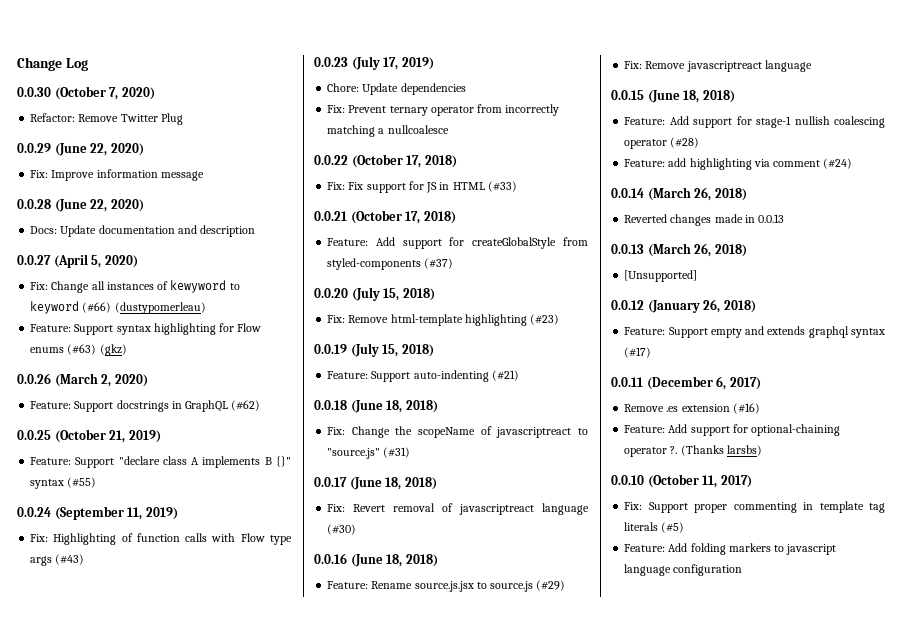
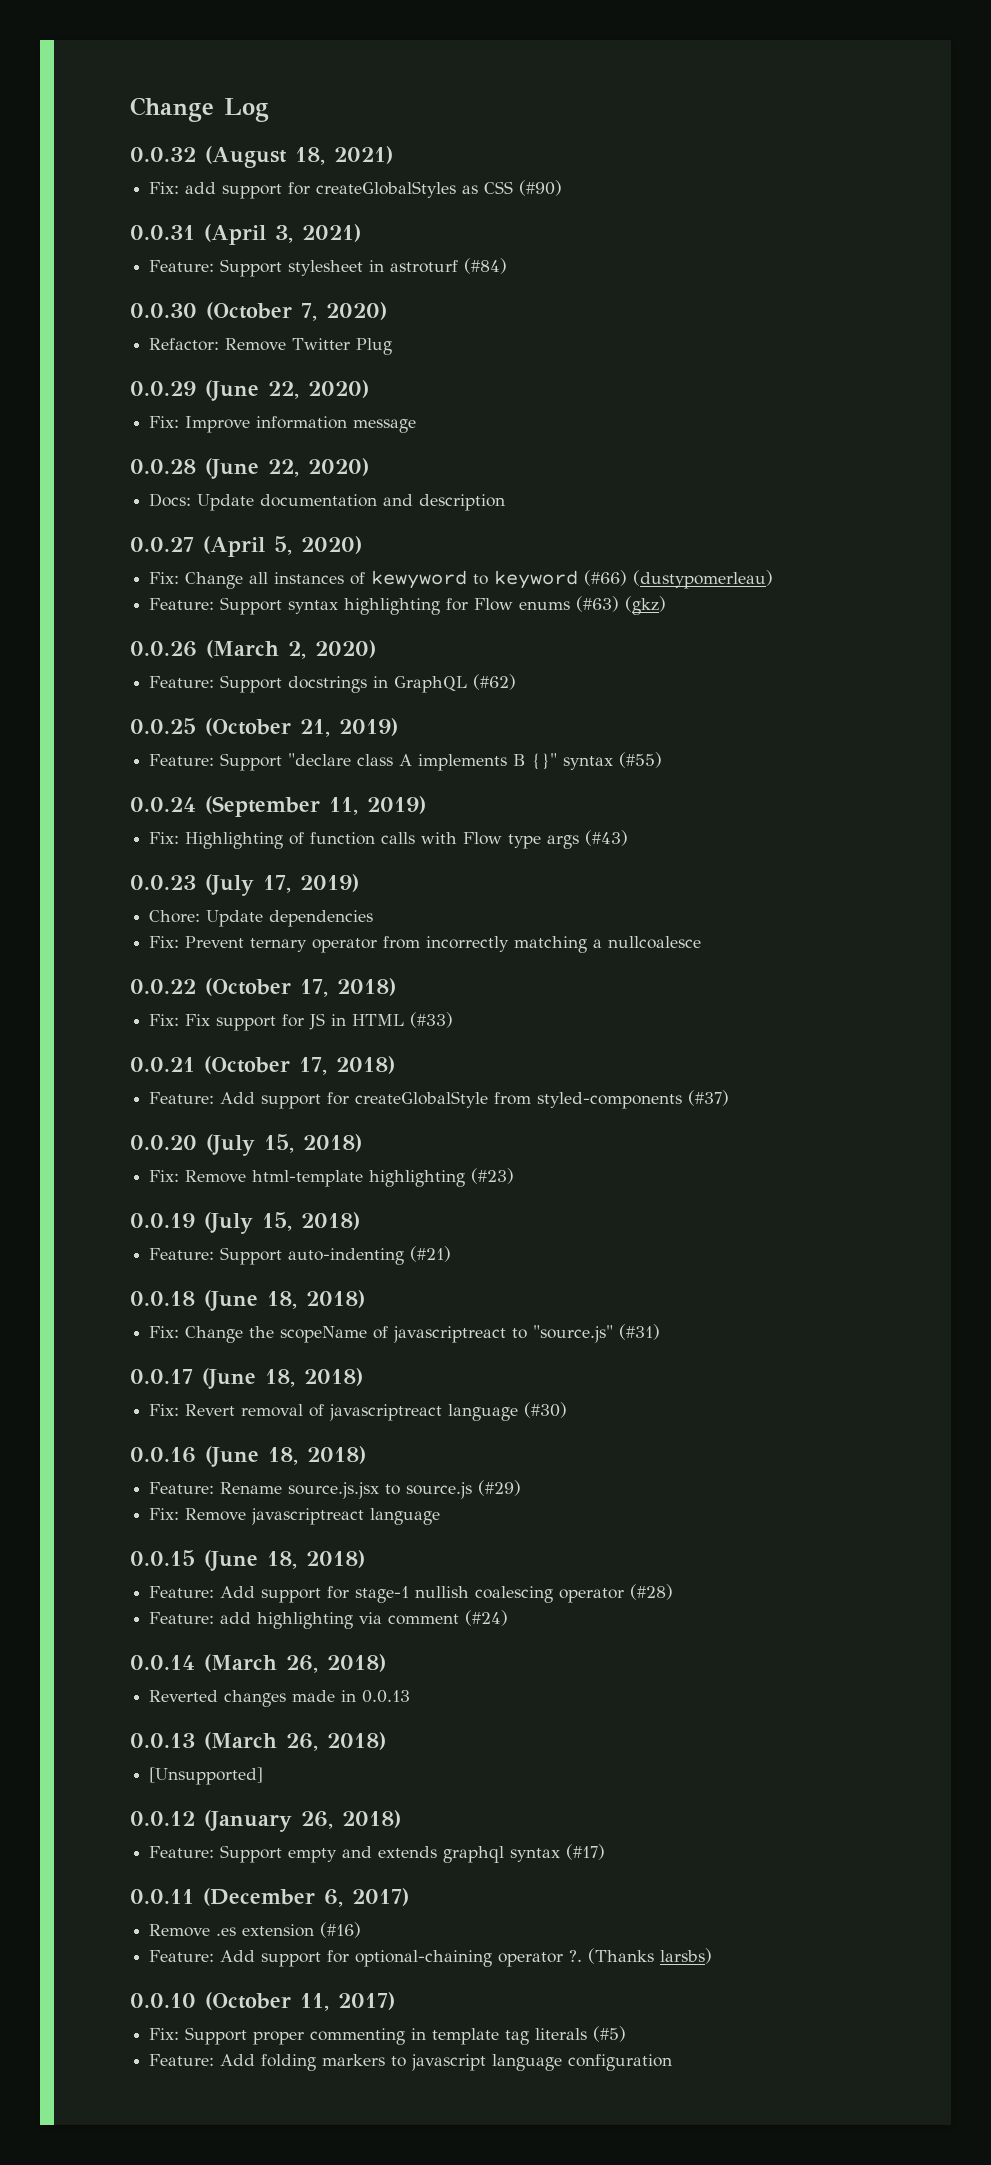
(88, 64) none -> [130,146,393,168] [149,180,563,199] [130,224,361,245] [149,258,508,277] // 0.0.32 (August 18, 2021) // Fix: add support for createGlobalStyles as CSS (#90) // 0.0.31 (April 3, 2021) // Feature: Support stylesheet in astroturf (#84)

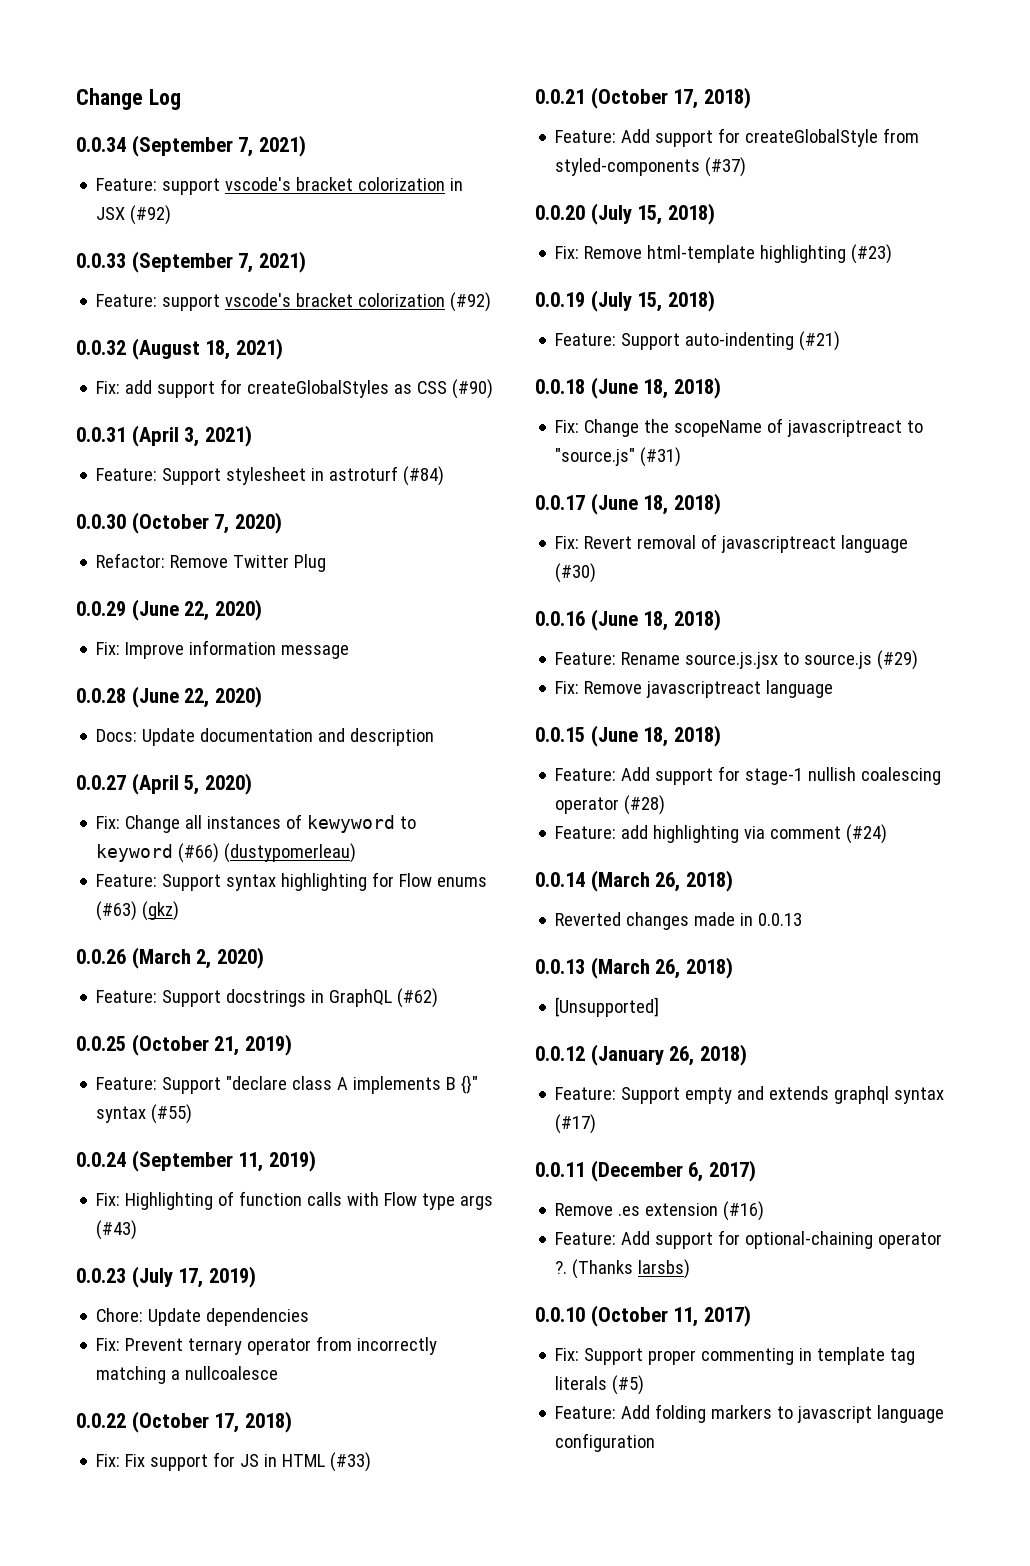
(269, 110) none -> [76,135,306,157] [96,177,464,195] [96,205,172,225] [76,251,306,273] [96,292,492,312] // 0.0.34 (September 7, 2021) // Feature: support vscode's bracket colorization in JSX (#92) // 0.0.33 (September 7, 2021) // Feature: support vscode's bracket colorization (#92)

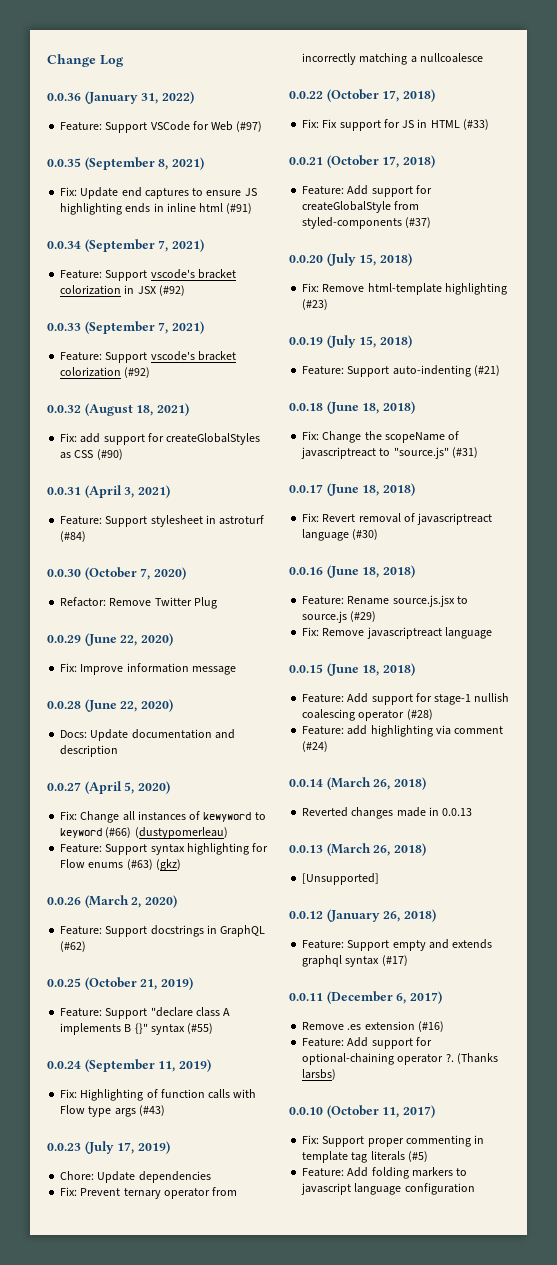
(181, 99) none -> [47,91,194,104] [60,121,263,133] [47,157,204,170] [60,187,257,199] [60,203,253,215] // 0.0.36 (January 31, 2022) // Feature: Support VSCode for Web (#97) // 0.0.35 (September 8, 2021) // Fix: Update end captures to ensure JS highlighting ends in inline html (#91)
[162,178,221,195] support -> [105,270,148,281] Support
[162,294,221,311] support -> [105,352,148,363] Support

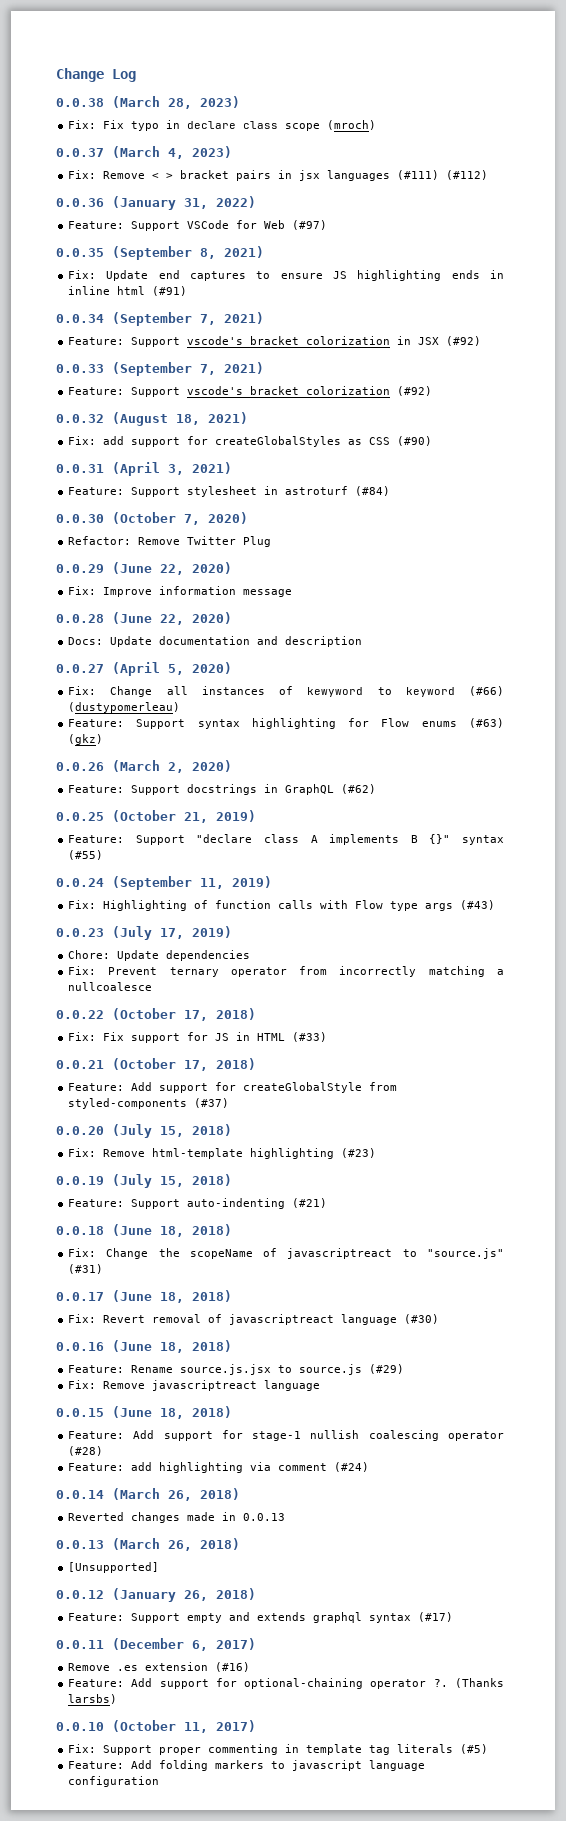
(124, 61) none -> [56,96,240,109] [68,120,377,131] [56,146,232,159] [68,170,489,181] // 0.0.38 (March 28, 2023) // Fix: Fix typo in declare class scope (mroch) // 0.0.37 (March 4, 2023) // Fix: Remove < > bracket pairs in jsx languages (#111) (#112)

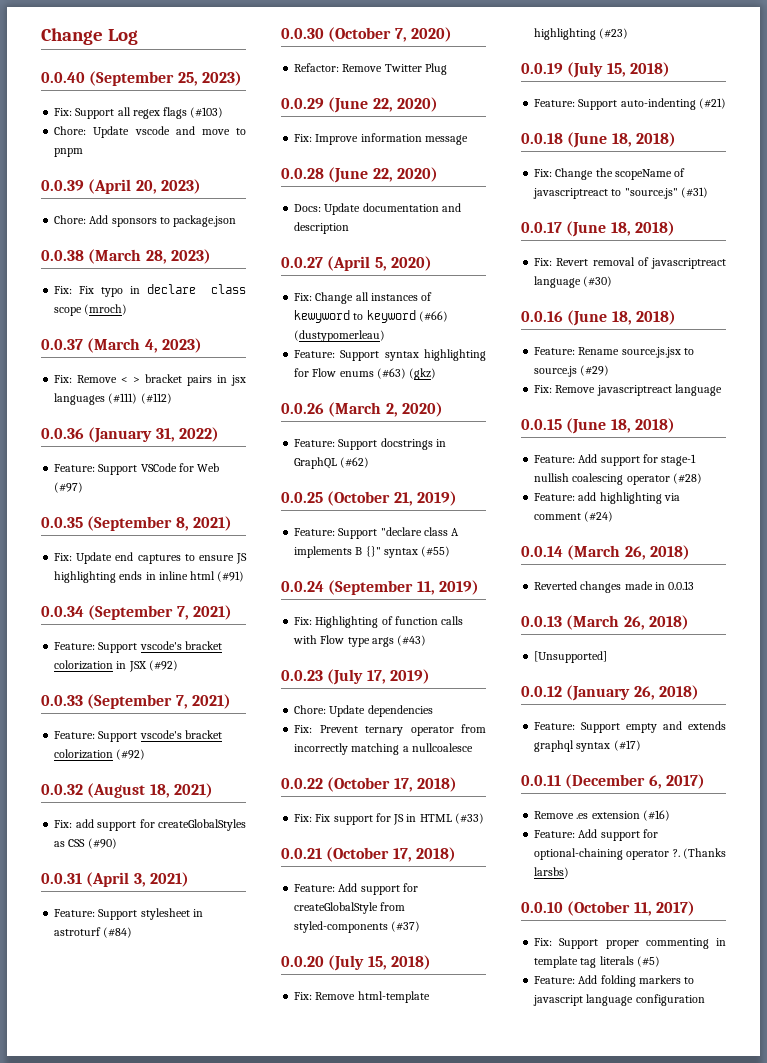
(136, 75) none -> [41,71,242,86] [54,107,224,119] [54,126,246,138] [54,148,84,157] [41,179,201,194] [54,215,237,227] // 0.0.40 (September 25, 2023) // Fix: Support all regex flags (#103) // Chore: Update vscode and move to pnpm // 0.0.39 (April 20, 2023) // Chore: Add sponsors to package.json

